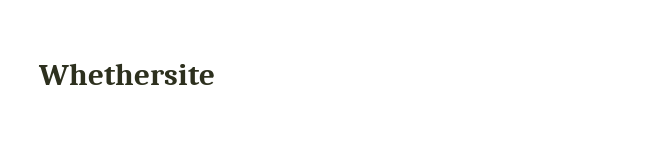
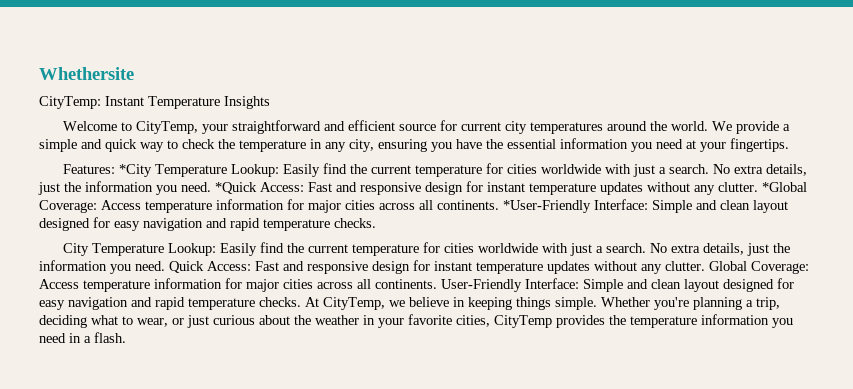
(215, 74) none -> [39,96,270,109] [63,120,791,134] [39,138,789,152] [63,163,808,177] [38,181,807,195] [39,199,788,213] [39,217,376,231] [63,242,791,256] [39,260,809,274] [39,278,794,292] [39,297,780,310] [39,314,793,328] [39,332,126,343] // CityTemp: Instant Temperature Insights // Welcome to CityTemp, your straightforward and efficient source for current city temperatures around the world. We provide a simple and quick way to check the temperature in any city, ensuring you have the essential information you need at your fingertips. // Features: *City Temperature Lookup: Easily find the current temperature for cities worldwide with just a search. No extra details, just the information you need. *Quick Access: Fast and responsive design for instant temperature updates without any clutter. *Global Coverage: Access temperature information for major cities across all continents. *User-Friendly Interface: Simple and clean layout designed for easy navigation and rapid temperature checks. // City Temperature Lookup: Easily find the current temperature for cities worldwide with just a search. No extra details, just the information you need. Quick Access: Fast and responsive design for instant temperature updates without any clutter. Global Coverage: Access temperature information for major cities across all continents. User-Friendly Interface: Simple and clean layout designed for easy navigation and rapid temperature checks. At CityTemp, we believe in keeping things simple. Whether you're planning a trip, deciding what to wear, or just curious about the weather in your favorite cities, CityTemp provides the temperature information you need in a flash.

